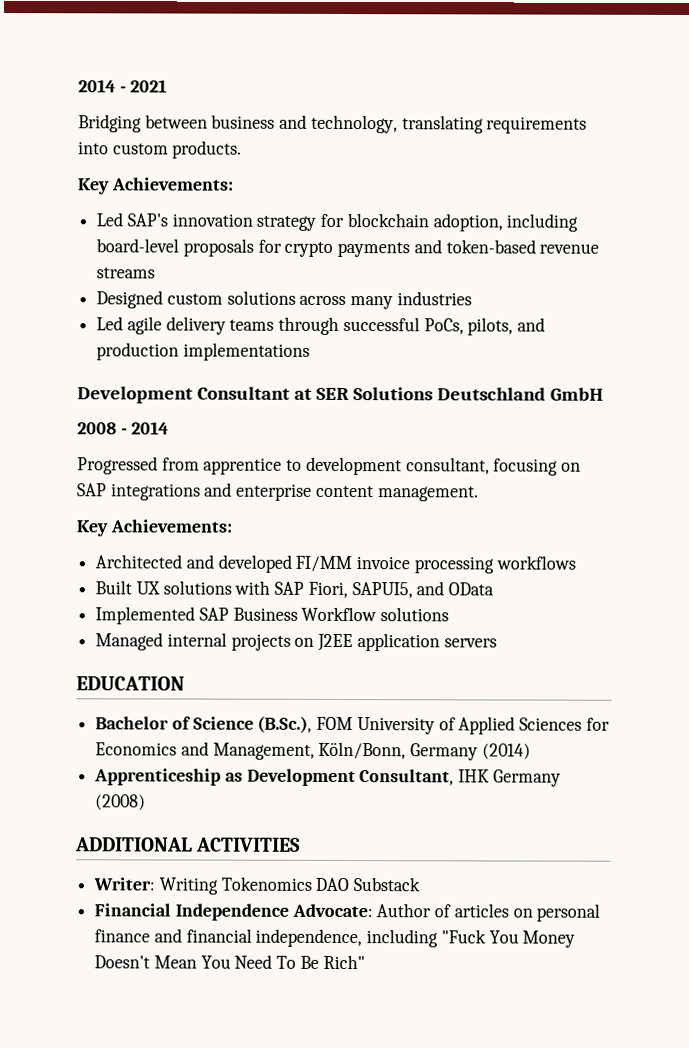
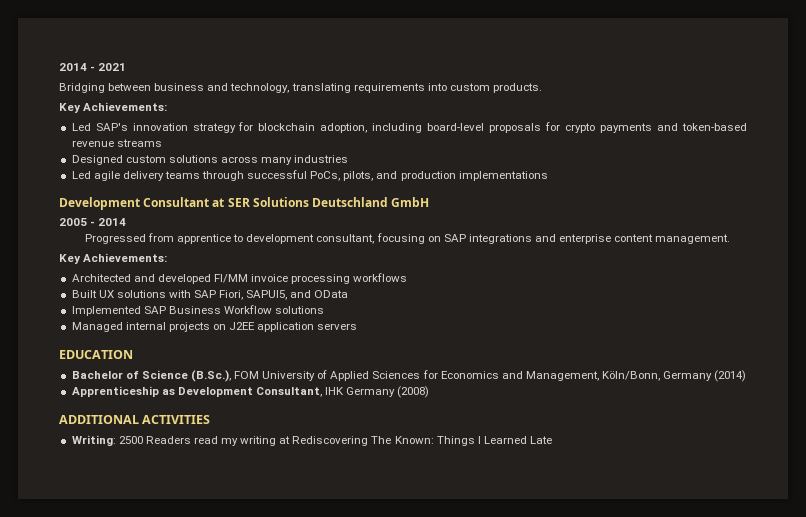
[77,422,117,435] 2008 -> [59,218,87,226] 2005
[93,876,421,895] [94,903,601,922] [94,928,576,948] [94,954,365,970] Writer: Writing Tokenomics DAO Substack // Financial Independence Advocate: Author of articles on personal finance and financial independence, including "Fuck You Money Doesn't Mean You Need To Be Rich" -> [71,435,553,446] Writing: 2500 Readers read my writing at Rediscovering The Known: Things I Learned Late

